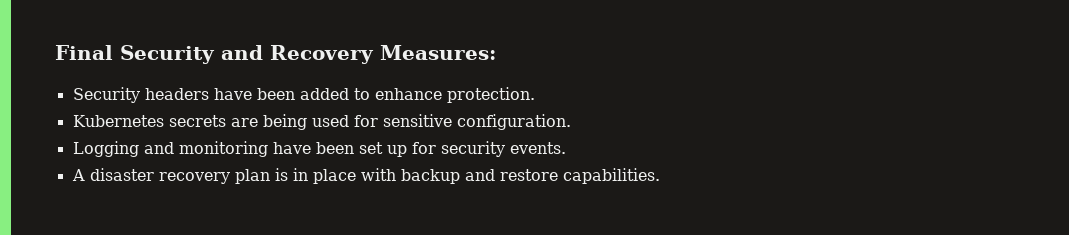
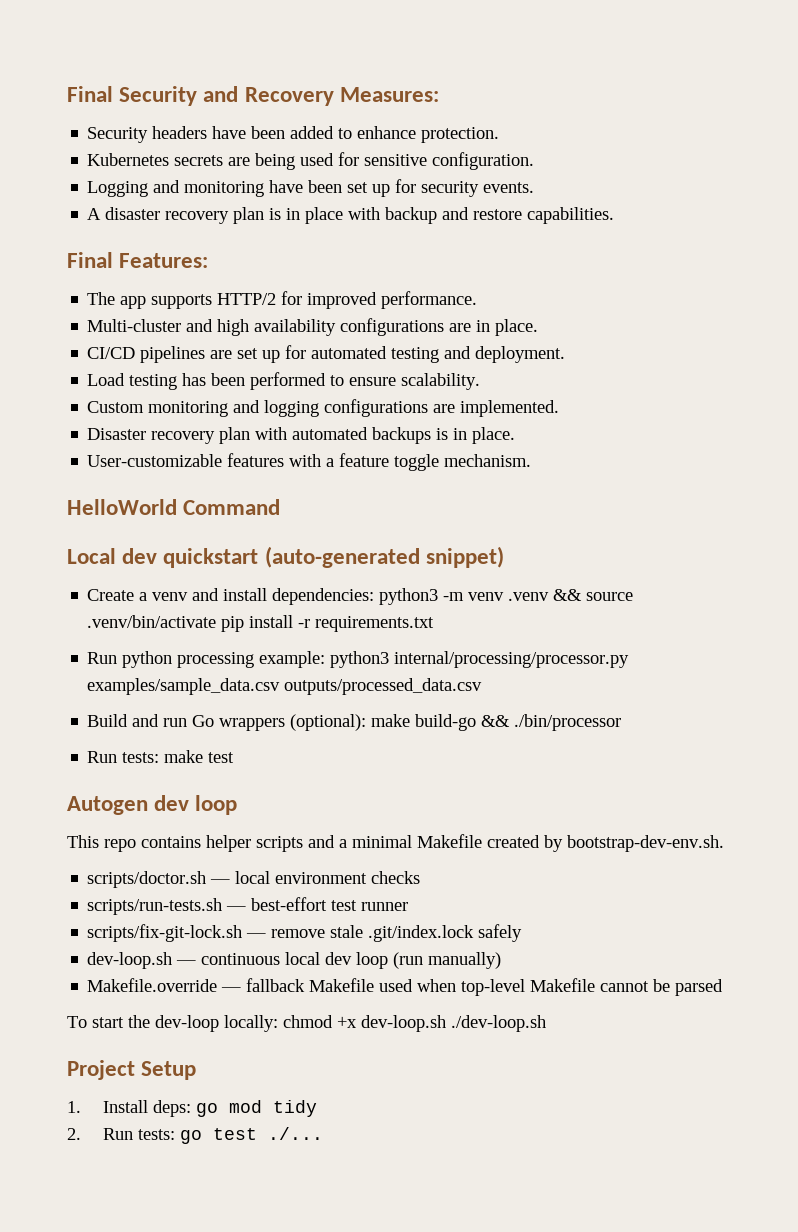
(660, 176) none -> [67,252,209,268] [87,291,478,309] [87,318,539,336] [87,345,566,363] [87,372,481,390] [87,399,560,417] [87,427,516,444] [87,453,532,471] [67,499,281,515] [67,546,504,568] [87,588,634,605] [87,615,435,632] [87,651,630,668] [87,678,483,695] [87,714,622,731] [87,750,235,763] [67,795,238,815] [67,834,724,852] [87,871,421,888] [87,897,409,915] [87,924,523,942] [87,952,502,969] [87,978,724,996] [67,1015,546,1032] [67,1060,197,1080] [67,1100,318,1117] [67,1127,324,1144] // Final Features: // The app supports HTTP/2 for improved performance. // Multi-cluster and high availability configurations are in place. // CI/CD pipelines are set up for automated testing and deployment. // Load testing has been performed to ensure scalability. // Custom monitoring and logging configurations are implemented. // Disaster recovery plan with automated backups is in place. // User-customizable features with a feature toggle mechanism. // HelloWorld Command // Local dev quickstart (auto-generated snippet) // Create a venv and install dependencies: python3 -m venv .venv && source .venv/bin/activate pip install -r requirements.txt // Run python processing example: python3 internal/processing/processor.py examples/sample_data.csv outputs/processed_data.csv // Build and run Go wrappers (optional): make build-go && ./bin/processor // Run tests: make test // Autogen dev loop // This repo contains helper scripts and a minimal Makefile created by bootstrap-dev-env.sh. // scripts/doctor.sh — local environment checks // scripts/run-tests.sh — best-effort test runner // scripts/fix-git-lock.sh — remove stale .git/index.lock safely // dev-loop.sh — continuous local dev loop (run manually) // Makefile.override — fallback Makefile used when top-level Makefile cannot be parsed // To start the dev-loop locally: chmod +x dev-loop.sh ./dev-loop.sh // Project Setup // 1. Install deps: go mod tidy // 2. Run tests: go test ./...

